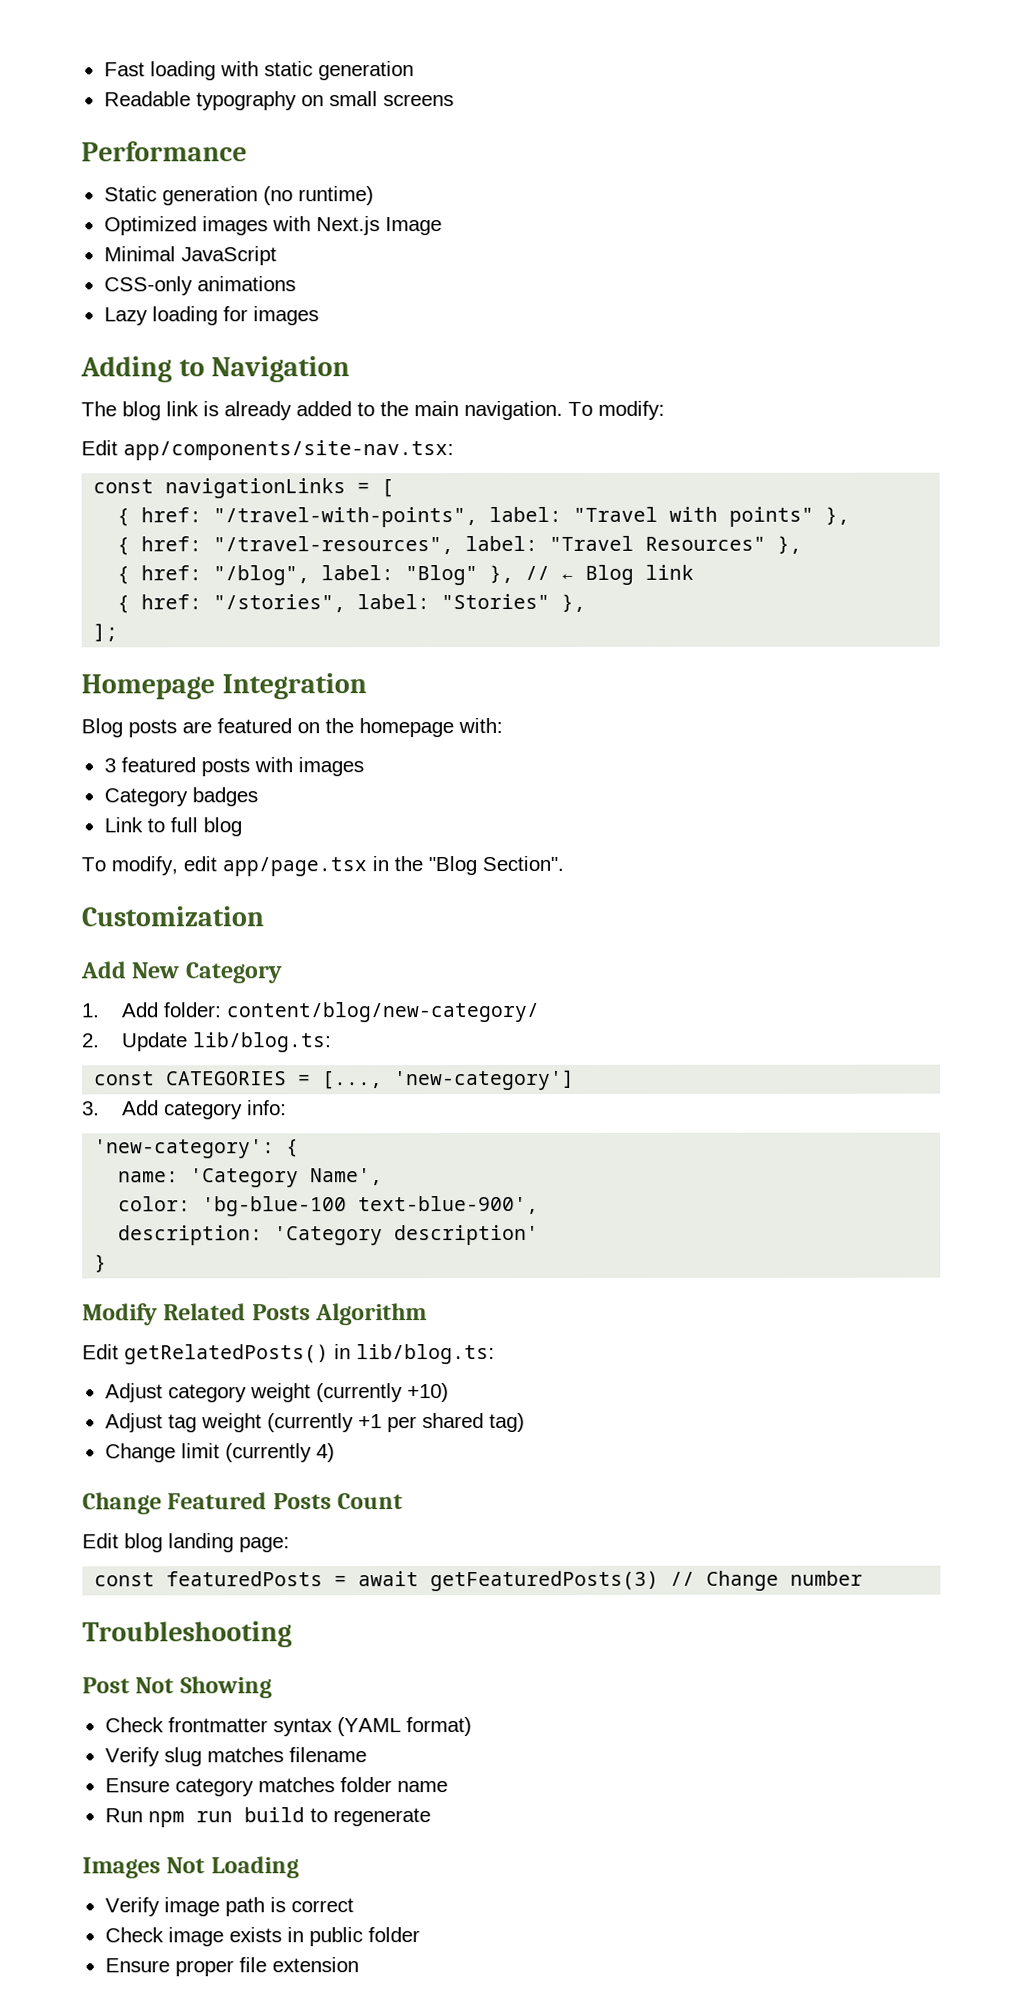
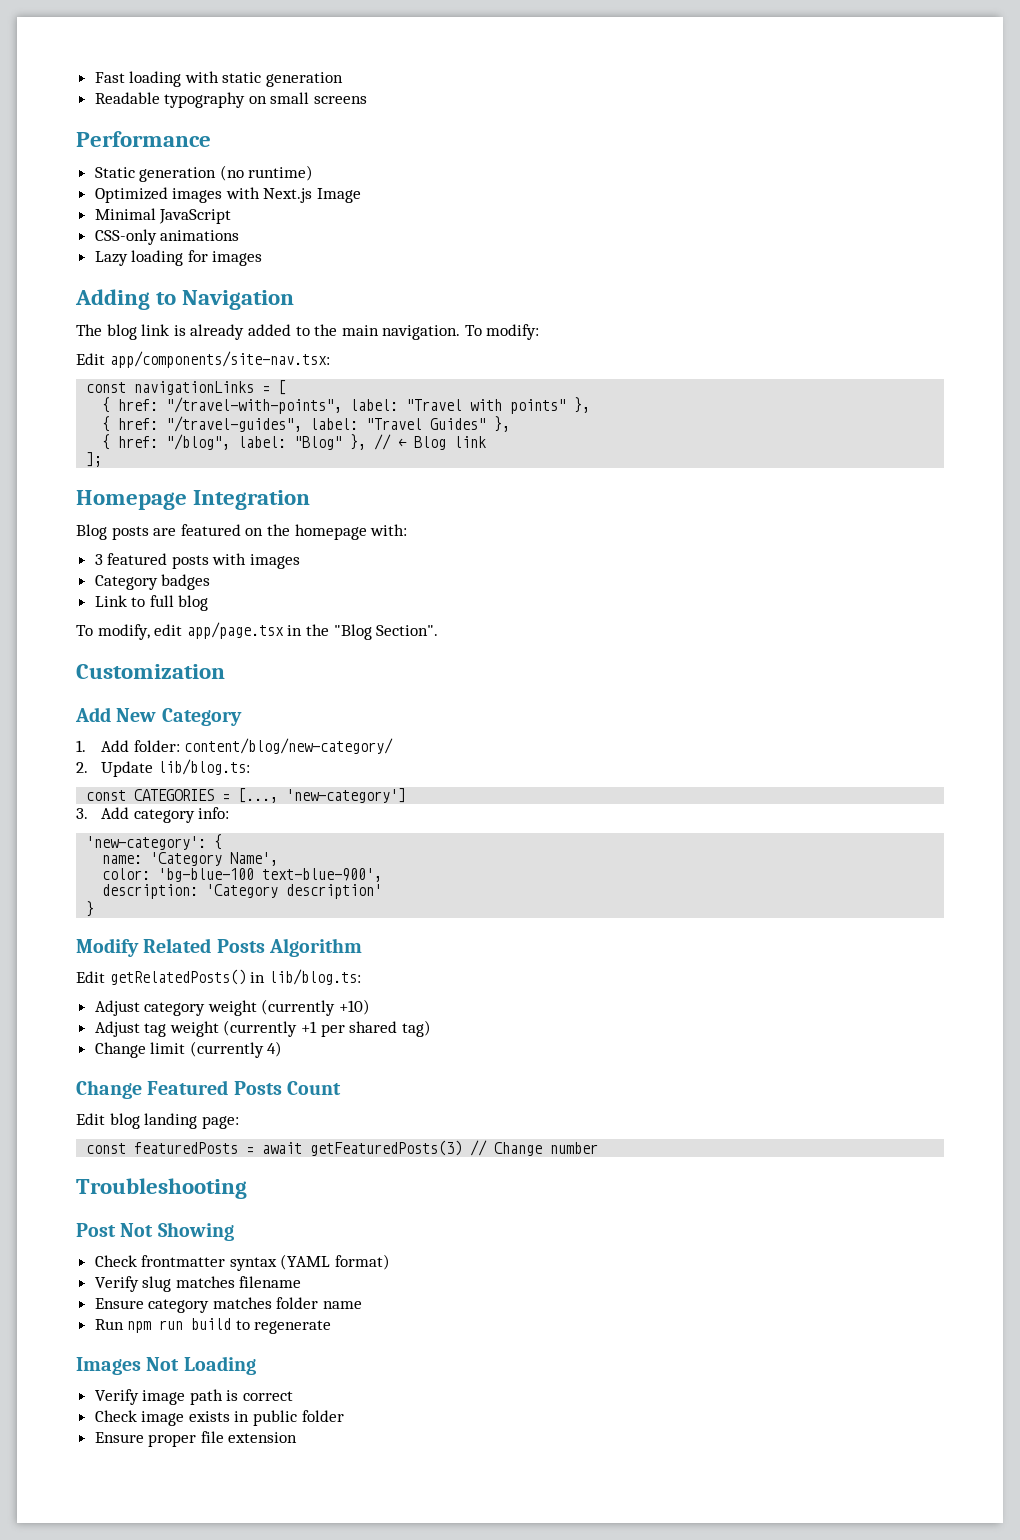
[213,535,767,555] "/travel-resources", label: "Travel Resources" -> [166,416,487,432] "/travel-guides", label: "Travel Guides"
[117,593,587,614] // { href: "/stories", label: "Stories" }, -> (487, 442) none

